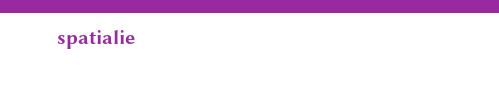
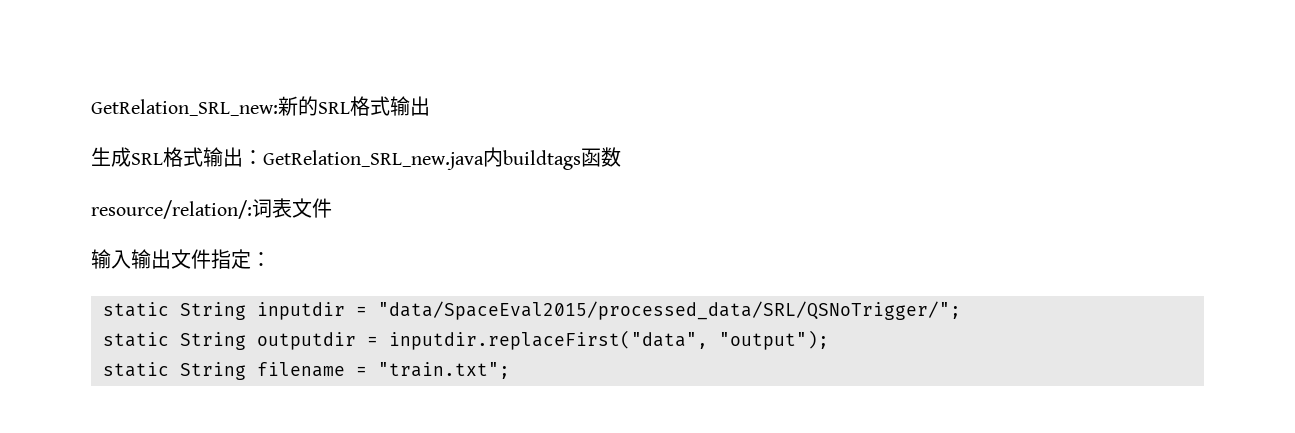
[57,30,135,49] spatialie -> [91,96,430,116] [91,147,621,170] [91,198,332,219] [91,249,271,269] [103,301,961,320] [103,330,829,350] [103,362,510,380] GetRelation_SRL_new:新的SRL格式输出 // 生成SRL格式输出：GetRelation_SRL_new.java内buildtags函数 // resource/relation/:词表文件 // 输入输出文件指定： // static String inputdir = "data/SpaceEval2015/processed_data/SRL/QSNoTrigger/"; // static String outputdir = inputdir.replaceFirst("data", "output"); // static String filename = "train.txt";

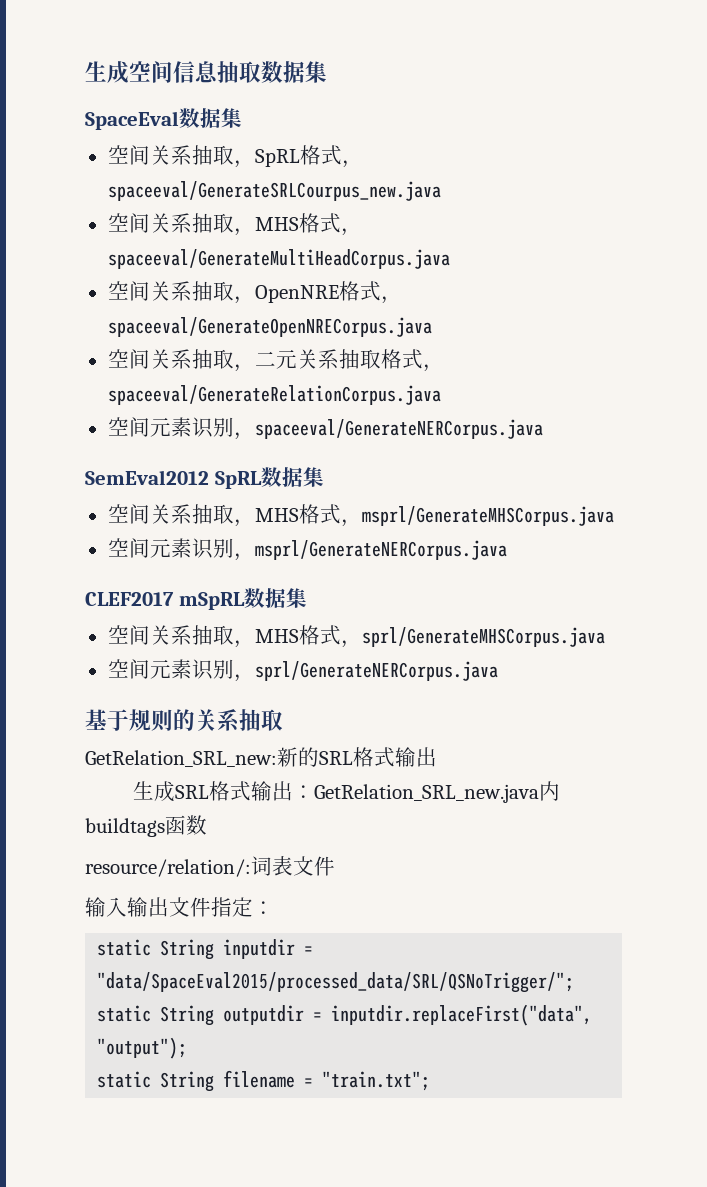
(91, 107) none -> [85,61,327,84] [85,108,242,130] [107,145,363,168] [107,181,441,201] [107,213,362,236] [107,249,450,269] [107,281,402,304] [107,317,432,337] [107,349,444,372] [107,385,441,405] [107,417,543,440] [85,467,324,489] [107,504,614,527] [107,538,507,561] [85,588,307,610] [107,625,605,648] [107,659,498,682] [85,709,283,732] 生成空间信息抽取数据集 // SpaceEval数据集 // 空间关系抽取，SpRL格式，spaceeval/GenerateSRLCourpus_new.java // 空间关系抽取，MHS格式，spaceeval/GenerateMultiHeadCorpus.java // 空间关系抽取，OpenNRE格式，spaceeval/GenerateOpenNRECorpus.java // 空间关系抽取，二元关系抽取格式，spaceeval/GenerateRelationCorpus.java // 空间元素识别，spaceeval/GenerateNERCorpus.java // SemEval2012 SpRL数据集 // 空间关系抽取，MHS格式，msprl/GenerateMHSCorpus.java // 空间元素识别，msprl/GenerateNERCorpus.java // CLEF2017 mSpRL数据集 // 空间关系抽取，MHS格式，sprl/GenerateMHSCorpus.java // 空间元素识别，sprl/GenerateNERCorpus.java // 基于规则的关系抽取 //

